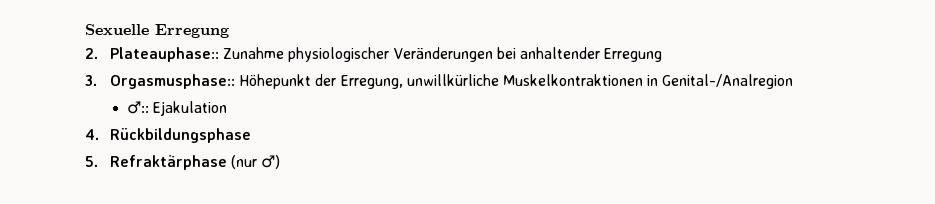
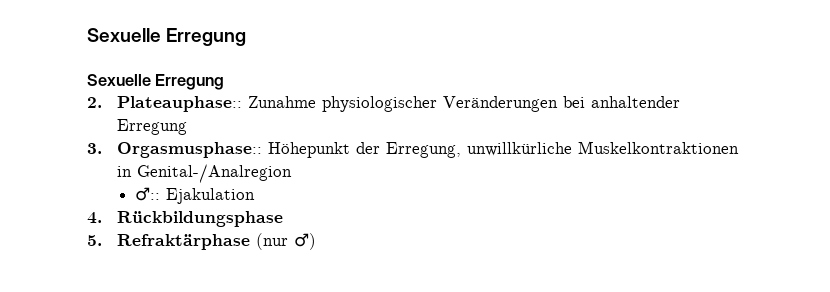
[85,24,229,38] Sexuelle Erregung -> [87,28,247,46] [87,74,225,90] Sexuelle Erregung // Sexuelle Erregung

